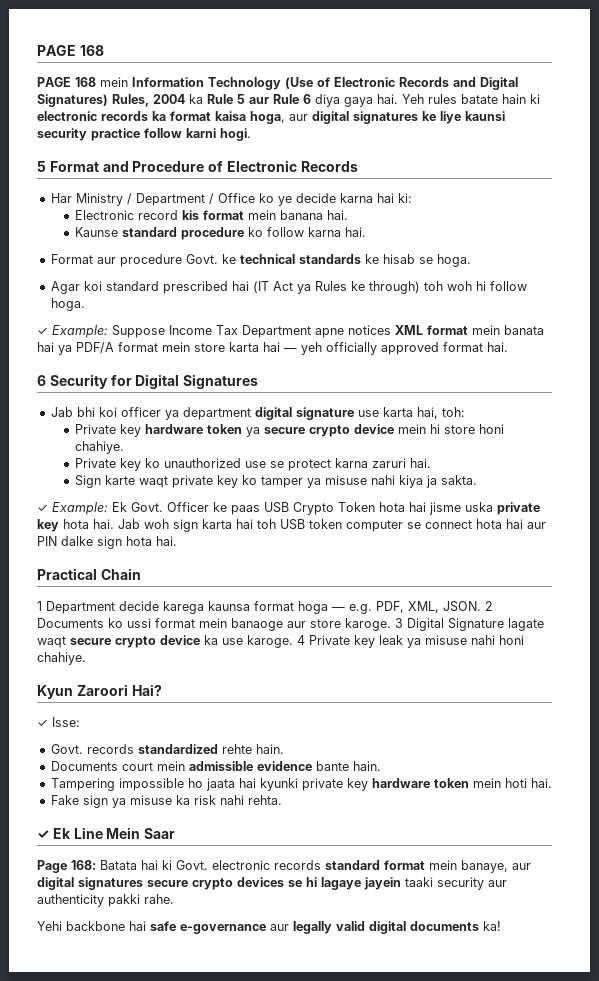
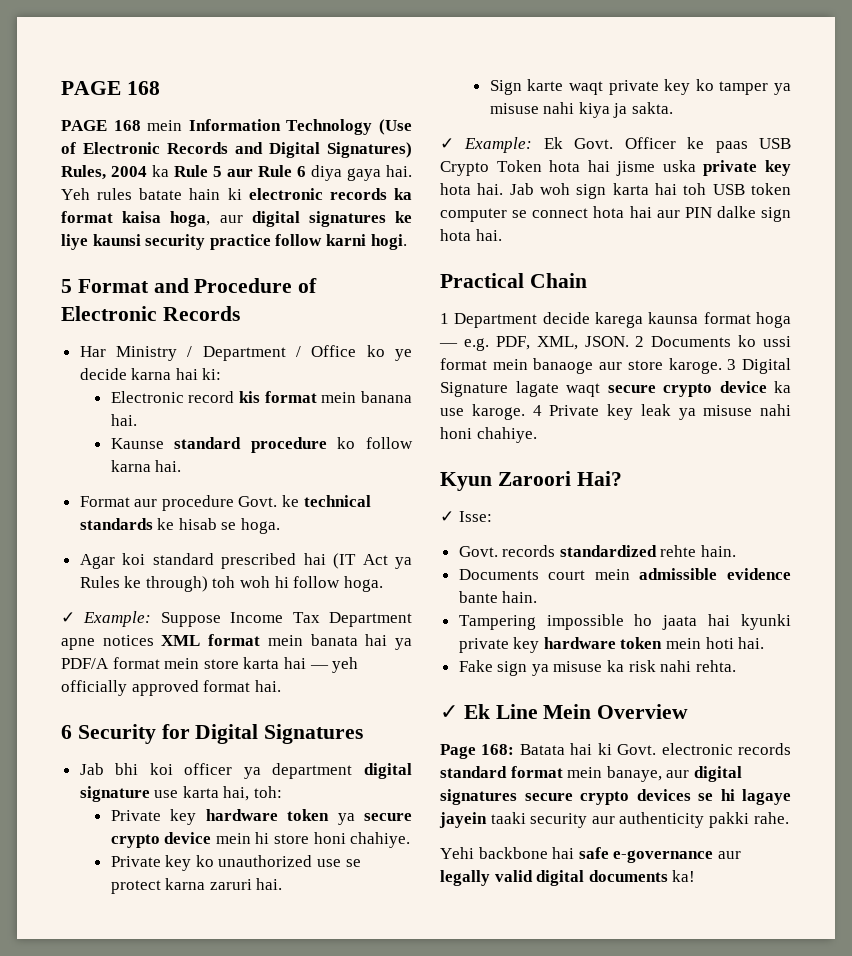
[144,828,176,839] Saar -> [597,704,689,719] Overview

